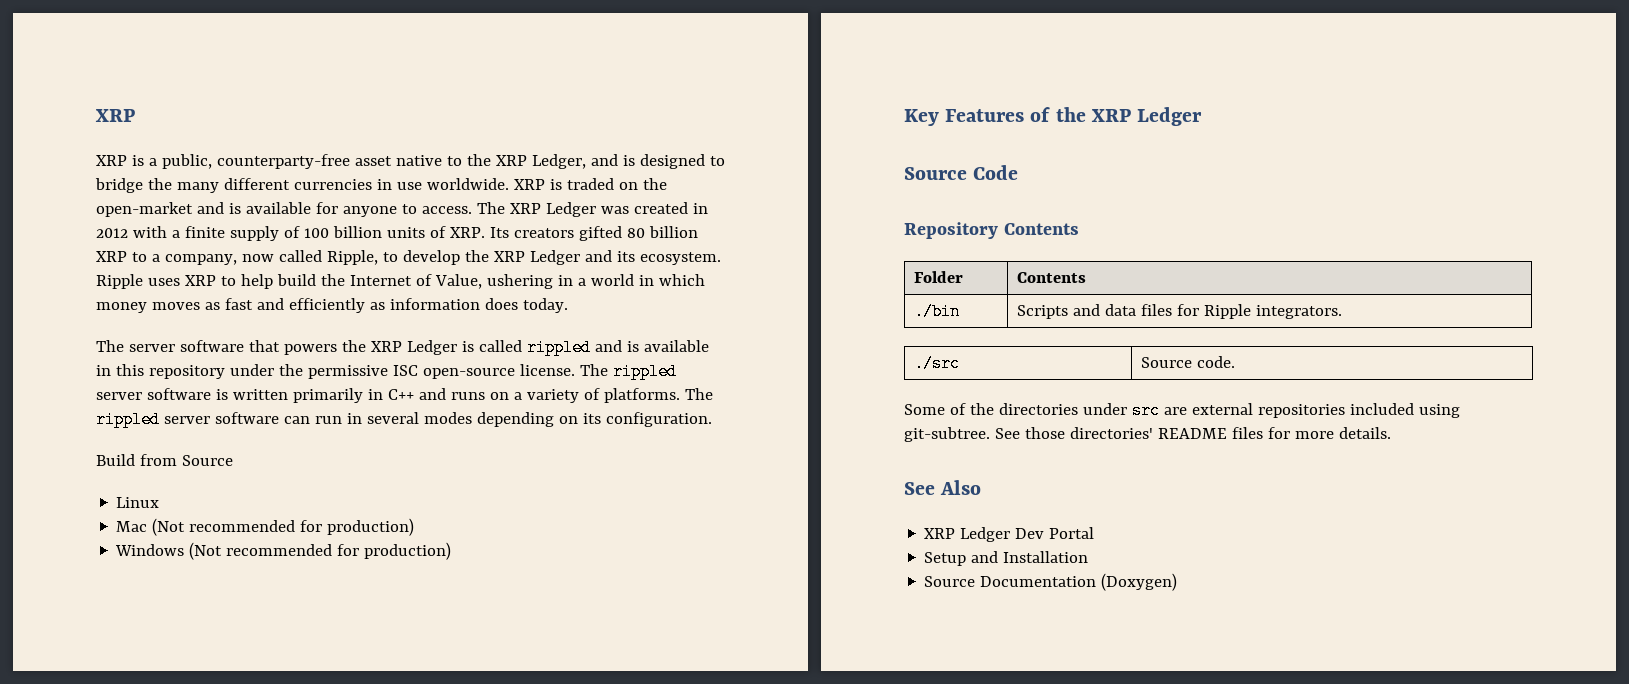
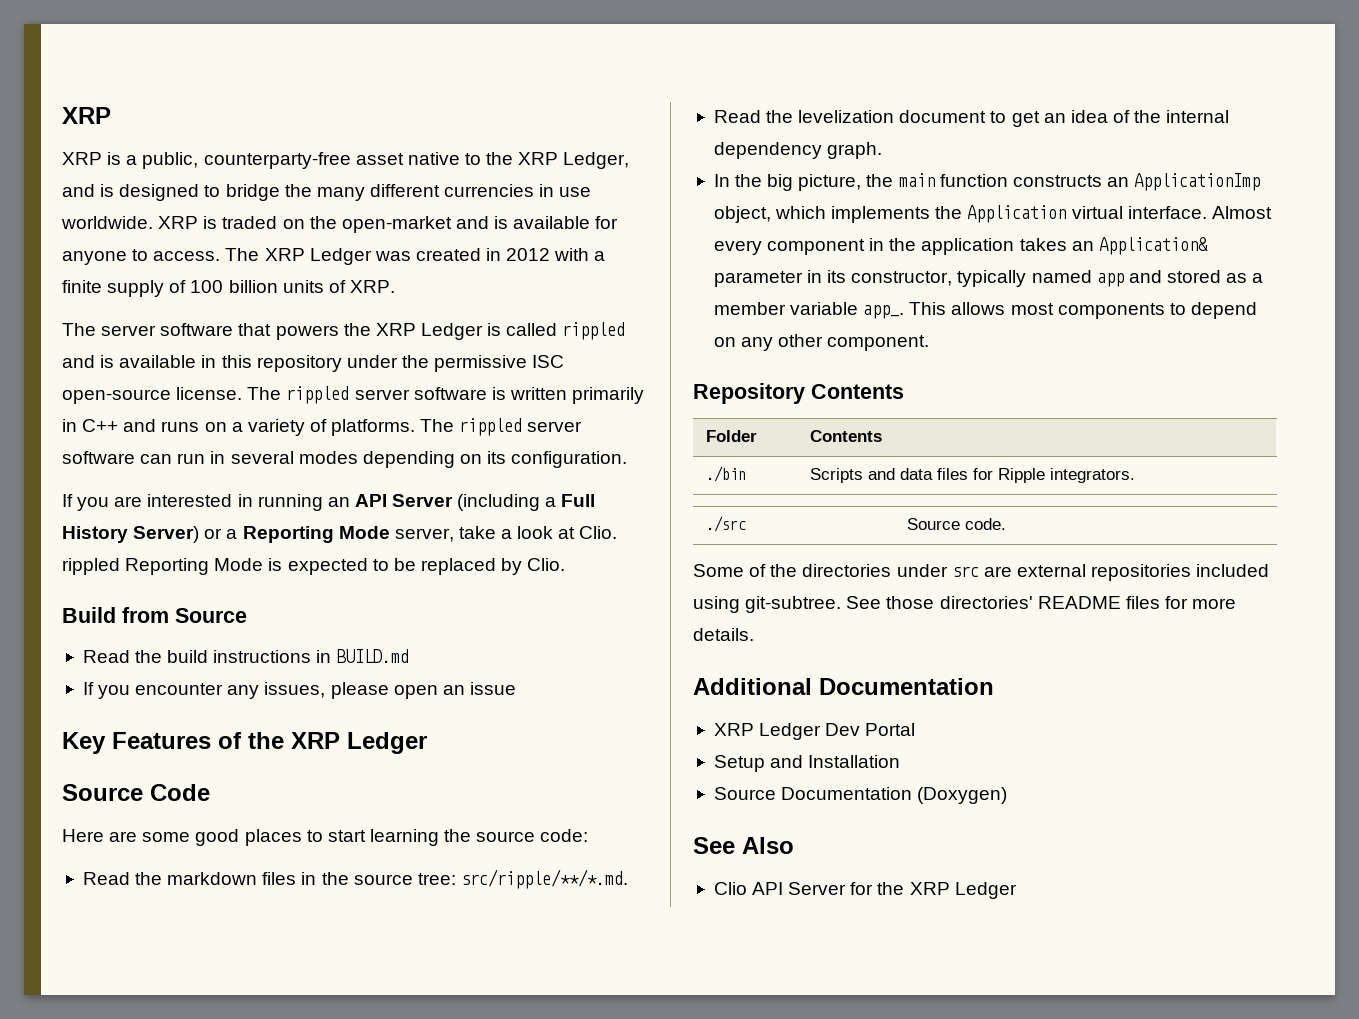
[489,226,698,241] [96,250,721,265] [96,274,705,289] [96,298,568,313] Its creators gifted 80 billion XRP to a company, now called Ripple, to develop the XRP Ledger and its ecosystem. Ripple uses XRP to help build the Internet of Value, ushering in a world in which money moves as fast and efficiently as information does today. -> (395, 286) none
[96,454,233,466] [116,497,160,508] [116,518,415,536] [115,542,452,560] Build from Source // Linux // Mac (Not recommended for production) // Windows (Not recommended for production) -> [62,494,596,511] [62,526,618,543] [62,558,566,575] [62,607,247,623] [82,649,409,663] [82,682,516,699] If you are interested in running an API Server (including a Full History Server) or a Reporting Mode server, take a look at Clio. rippled Reporting Mode is expected to be replaced by Clio. // Build from Source // Read the build instructions in BUILD.md // If you encounter any issues, please open an issue
(1019, 172) none -> [62,829,589,846] [82,869,628,889] [713,110,1230,127] [713,142,883,159] [713,173,1261,191] [713,205,1272,223] [713,237,1208,255] [713,270,1264,287] [713,302,1257,319] [713,334,930,351] // Here are some good places to start learning the source code: // Read the markdown files in the source tree: src/ripple/**/*.md. // Read the levelization document to get an idea of the internal dependency graph. // In the big picture, the main function constructs an ApplicationImp object, which implements the Application virtual interface. Almost every component in the application takes an Application& parameter in its constructor, typically named app and stored as a member variable app_. This allows most components to depend on any other component.
[904,480,982,495] See Also -> [693,678,994,695] Additional Documentation
(1178, 582) none -> [693,837,794,854] [713,882,1017,899] // See Also // Clio API Server for the XRP Ledger

